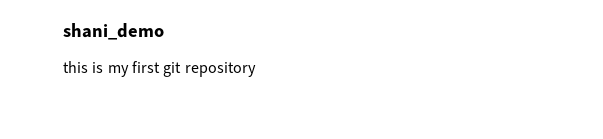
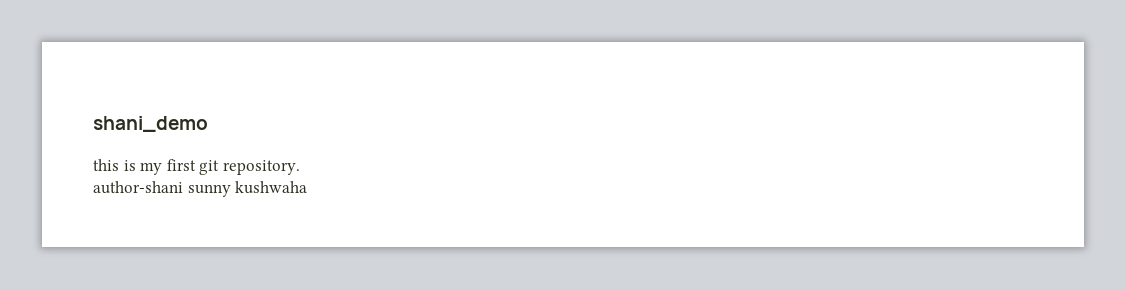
[184,62,256,77] repository -> [222,160,300,175] [93,181,308,197] repository. // author-shani sunny kushwaha

